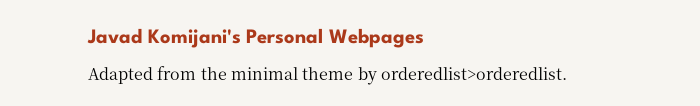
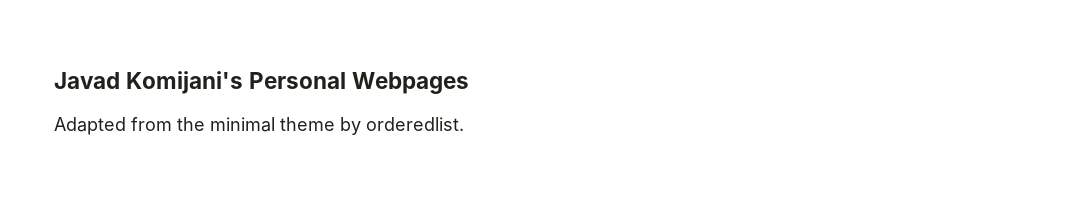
[380,67,567,80] orderedlist>orderedlist. -> [366,117,464,131] orderedlist.

